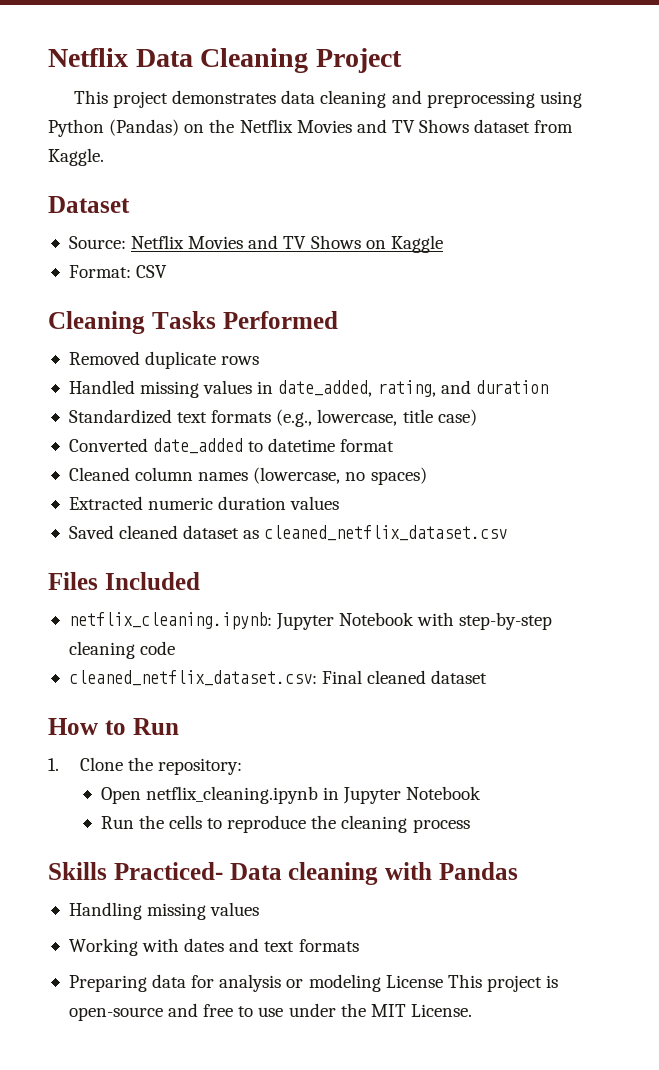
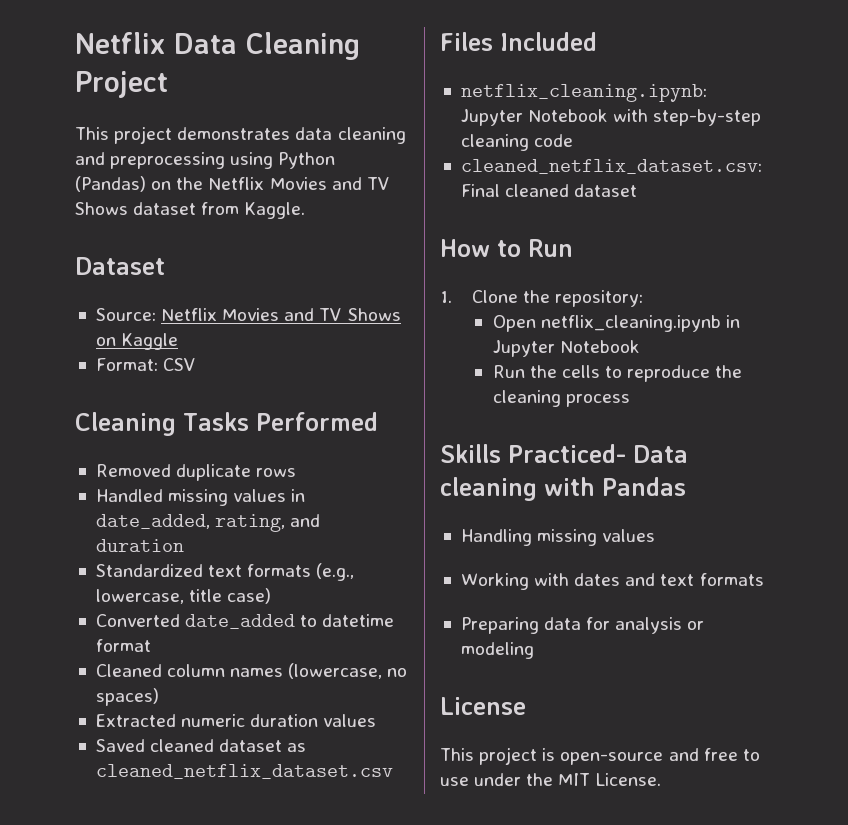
(381, 983) none -> (534, 650) //
(443, 981) none -> (526, 706) //

